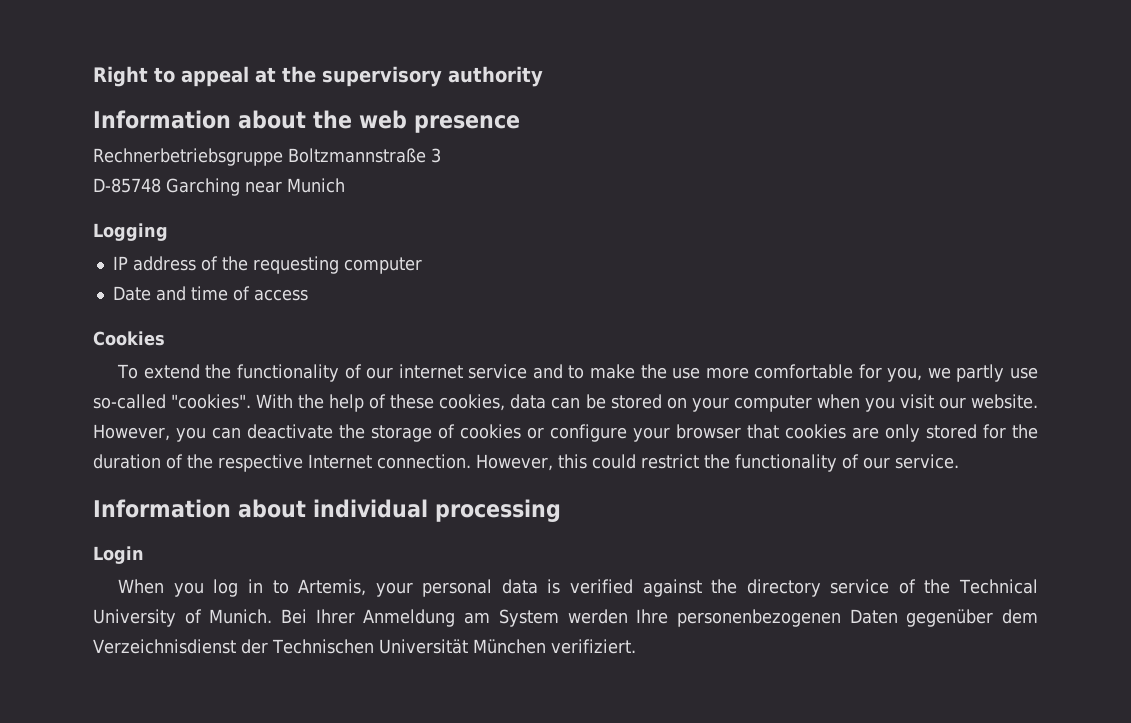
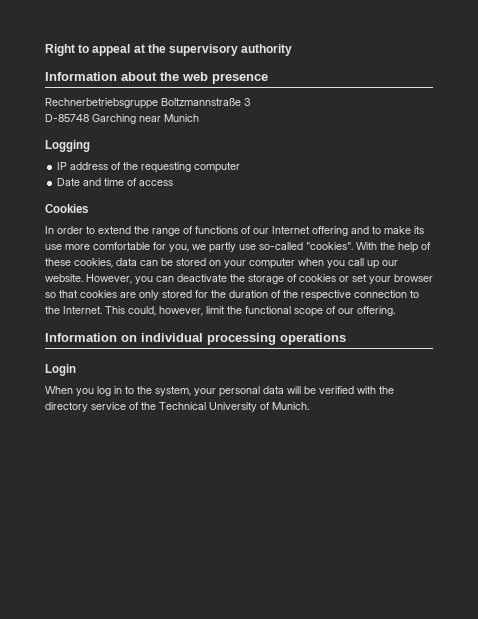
[117,364,528,382] To extend the functionality of our internet service -> [45,226,348,236] In order to extend the range of functions of our Internet offering
[640,364,667,379] the -> [414,226,424,234] its
[899,394,934,409] visit -> [348,258,379,269] call up
[550,424,627,442] configure -> [352,274,367,282] set
(741, 431) none -> [45,292,56,298] so
[308,454,959,472] [93,499,306,518] Internet connection. However, this could restrict the functionality of our service. // Information about -> [354,290,419,298] [45,306,395,317] [45,333,137,342] connection to the Internet. This could, however, limit the functional scope of our offering. // Information on
(561, 510) none -> [280,333,346,345] operations
[298,579,367,596] Artemis, -> [137,386,191,396] the system,
[547,579,702,597] is verified against -> [287,386,376,394] will be verified with
[281,609,1038,627] [93,639,636,654] Bei Ihrer Anmeldung am System werden Ihre personenbezogenen Daten gegenüber dem Verzeichnisdienst der Technischen Universität München verifiziert. -> (309, 406) none

